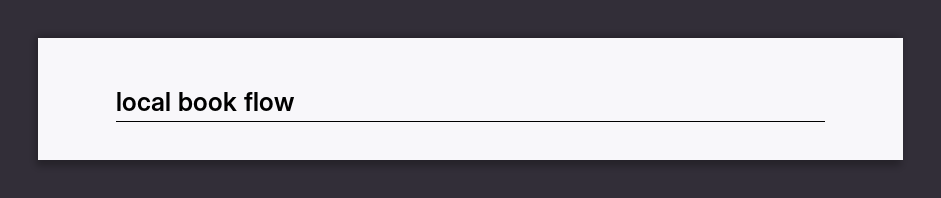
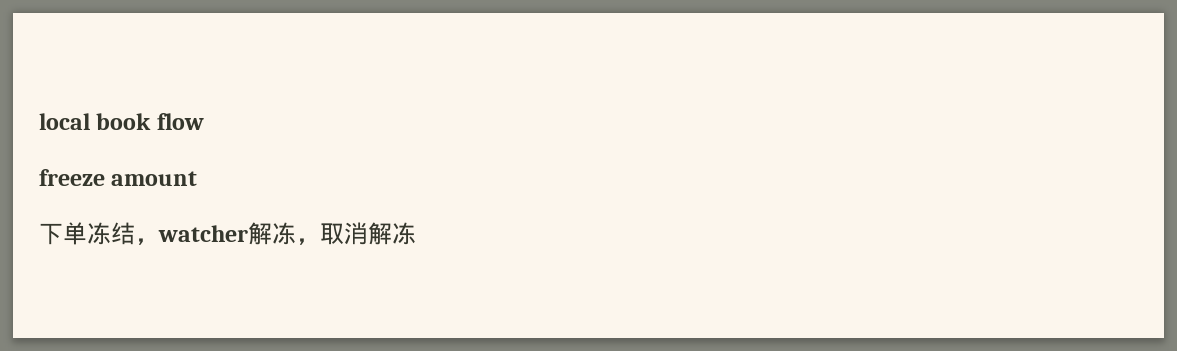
(295, 101) none -> [39,169,198,186] [39,222,416,245] // freeze amount // 下单冻结，watcher解冻，取消解冻

